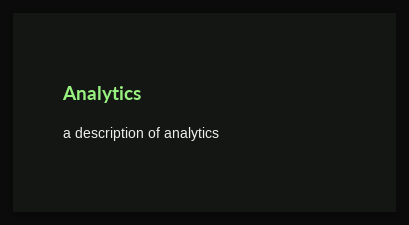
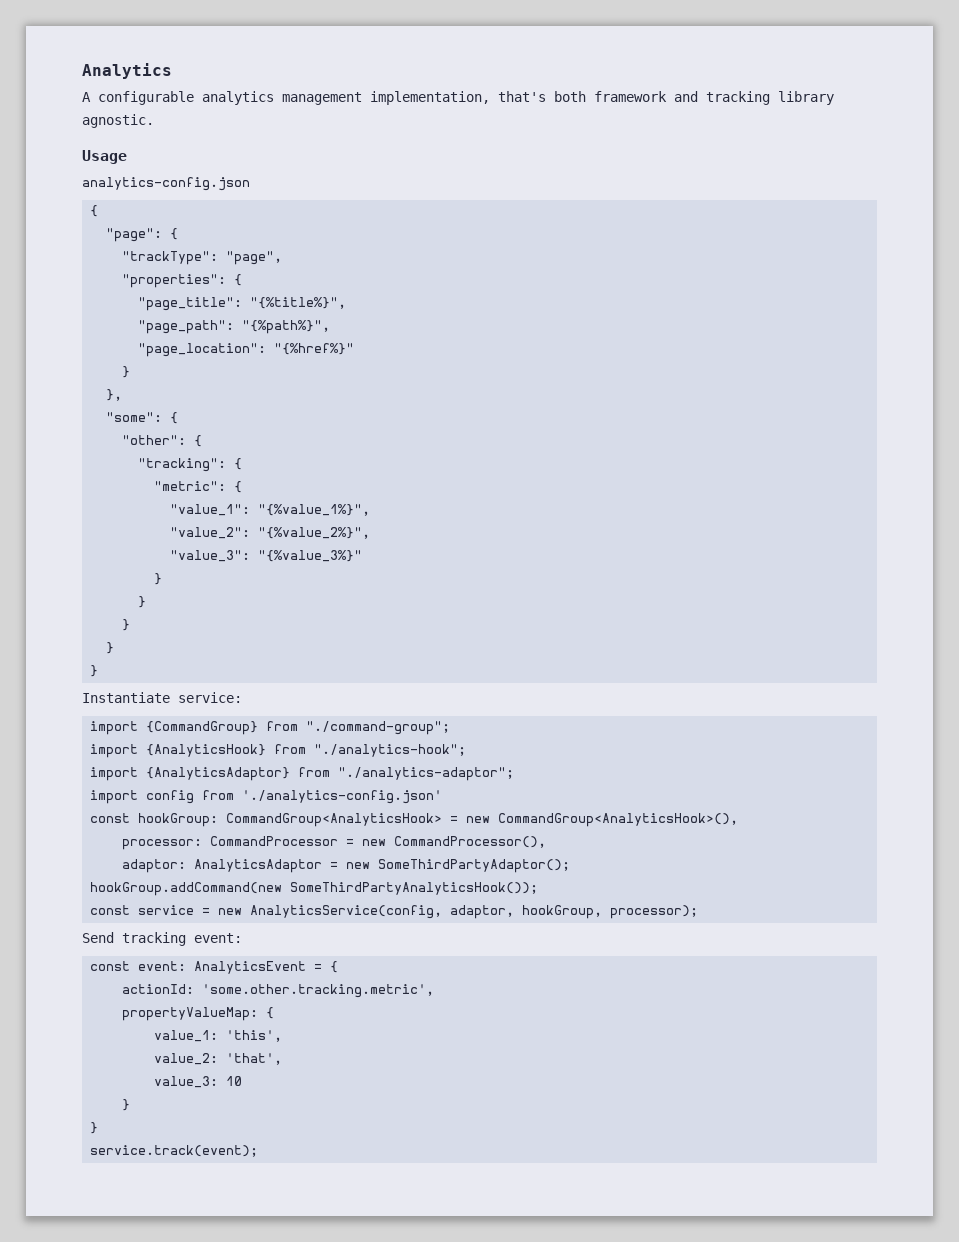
[63,127,219,141] a description of analytics -> [82,91,834,105] [82,114,154,128] [82,150,127,164] [82,177,250,191] [90,205,99,217] [106,228,179,242] [122,251,283,265] [122,274,243,288] [138,297,347,311] [138,320,331,334] [138,343,355,357] [122,366,131,378] [106,389,123,401] [106,412,179,424] [122,435,203,447] [138,458,243,472] [154,481,243,493] [170,504,371,516] [170,527,371,539] [170,550,363,562] [154,573,163,585] [138,596,147,608] [122,619,131,631] [106,642,115,654] [90,665,99,677] [82,692,242,703] [90,721,451,735] [90,744,467,758] [90,767,515,781] [90,790,443,804] [90,813,739,827] [122,836,547,850] [122,859,571,873] [90,882,539,896] [90,905,699,919] [82,932,242,946] [90,961,339,974] [122,984,435,998] [122,1007,275,1021] [154,1030,283,1042] [154,1053,283,1065] [154,1076,243,1088] [122,1099,131,1111] [90,1122,99,1134] [90,1145,259,1157] A configurable analytics management implementation, that's both framework and tracking library agnostic. // Usage // analytics-config.json // { // "page": { // "trackType": "page", // "properties": { // "page_title": "{%title%}", // "page_path": "{%path%}", // "page_location": "{%href%}" // } // }, // "some": { // "other": { // "tracking": { // "metric": { // "value_1": "{%value_1%}", // "value_2": "{%value_2%}", // "value_3": "{%value_3%}" // } // } // } // } // } // Instantiate service: // import {CommandGroup} from "./command-group"; // import {AnalyticsHook} from "./analytics-hook"; // import {AnalyticsAdaptor} from "./analytics-adaptor"; // import config from './analytics-config.json' // const hookGroup: CommandGroup<AnalyticsHook> = new CommandGroup<AnalyticsHook>(), // processor: CommandProcessor = new CommandProcessor(), // adaptor: AnalyticsAdaptor = new SomeThirdPartyAdaptor(); // hookGroup.addCommand(new SomeThirdPartyAnalyticsHook()); // const service = new AnalyticsService(config, adaptor, hookGroup, processor); // Send tracking event: // const event: AnalyticsEvent = { // actionId: 'some.other.tracking.metric', // propertyValueMap: { // value_1: 'this', // value_2: 'that', // value_3: 10 // } // } // service.track(event);

